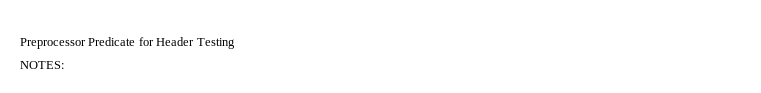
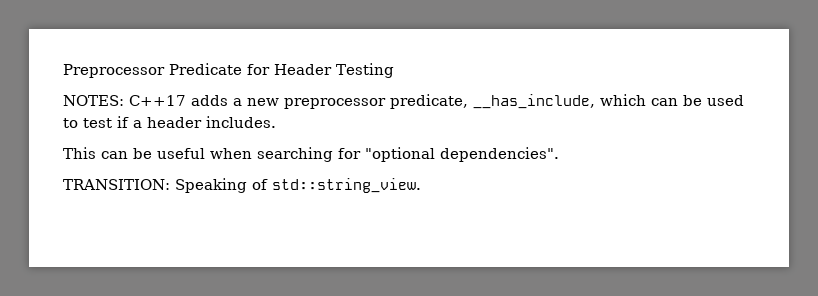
(64, 65) none -> [129,94,744,109] [63,116,276,128] [63,147,559,162] [63,178,421,193] C++17 adds a new preprocessor predicate, __has_include, which can be used to test if a header includes. // This can be useful when searching for "optional dependencies". // TRANSITION: Speaking of std::string_view.

